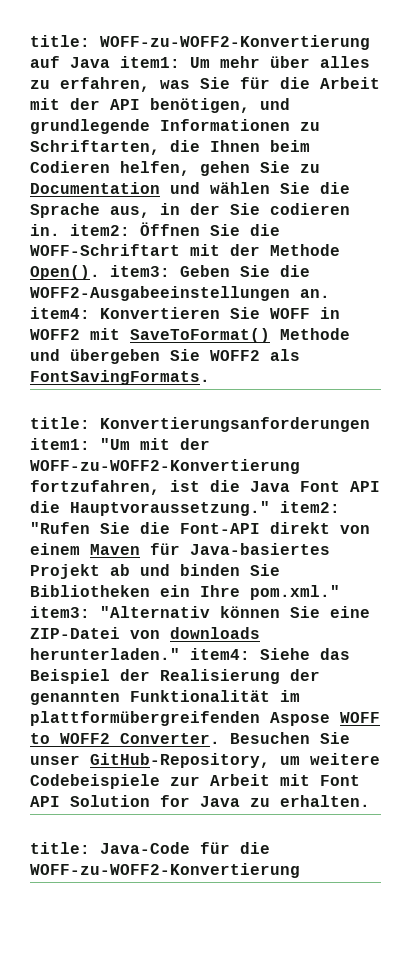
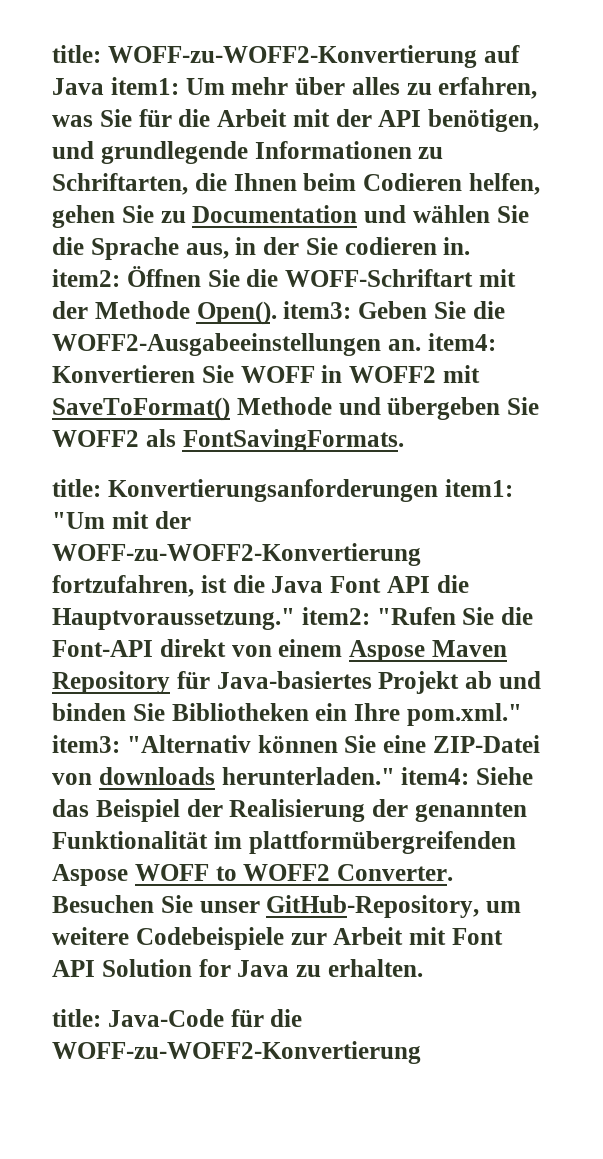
[90,544,140,555] Maven -> [349,640,507,662] [52,671,170,694] Aspose Maven Repository

